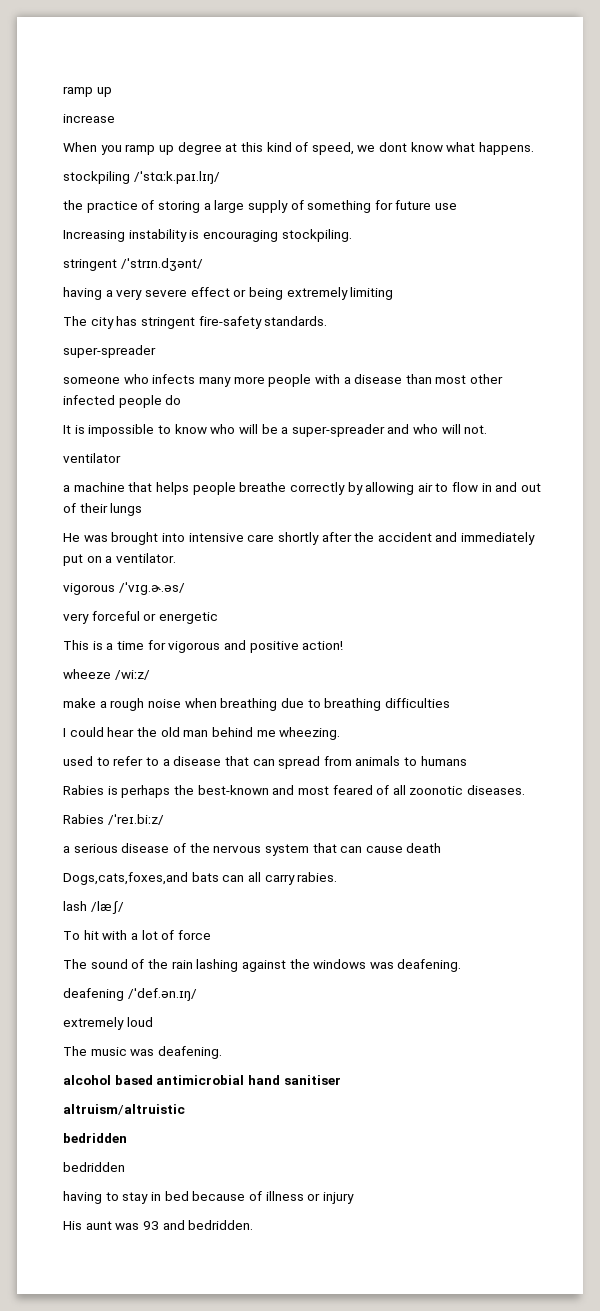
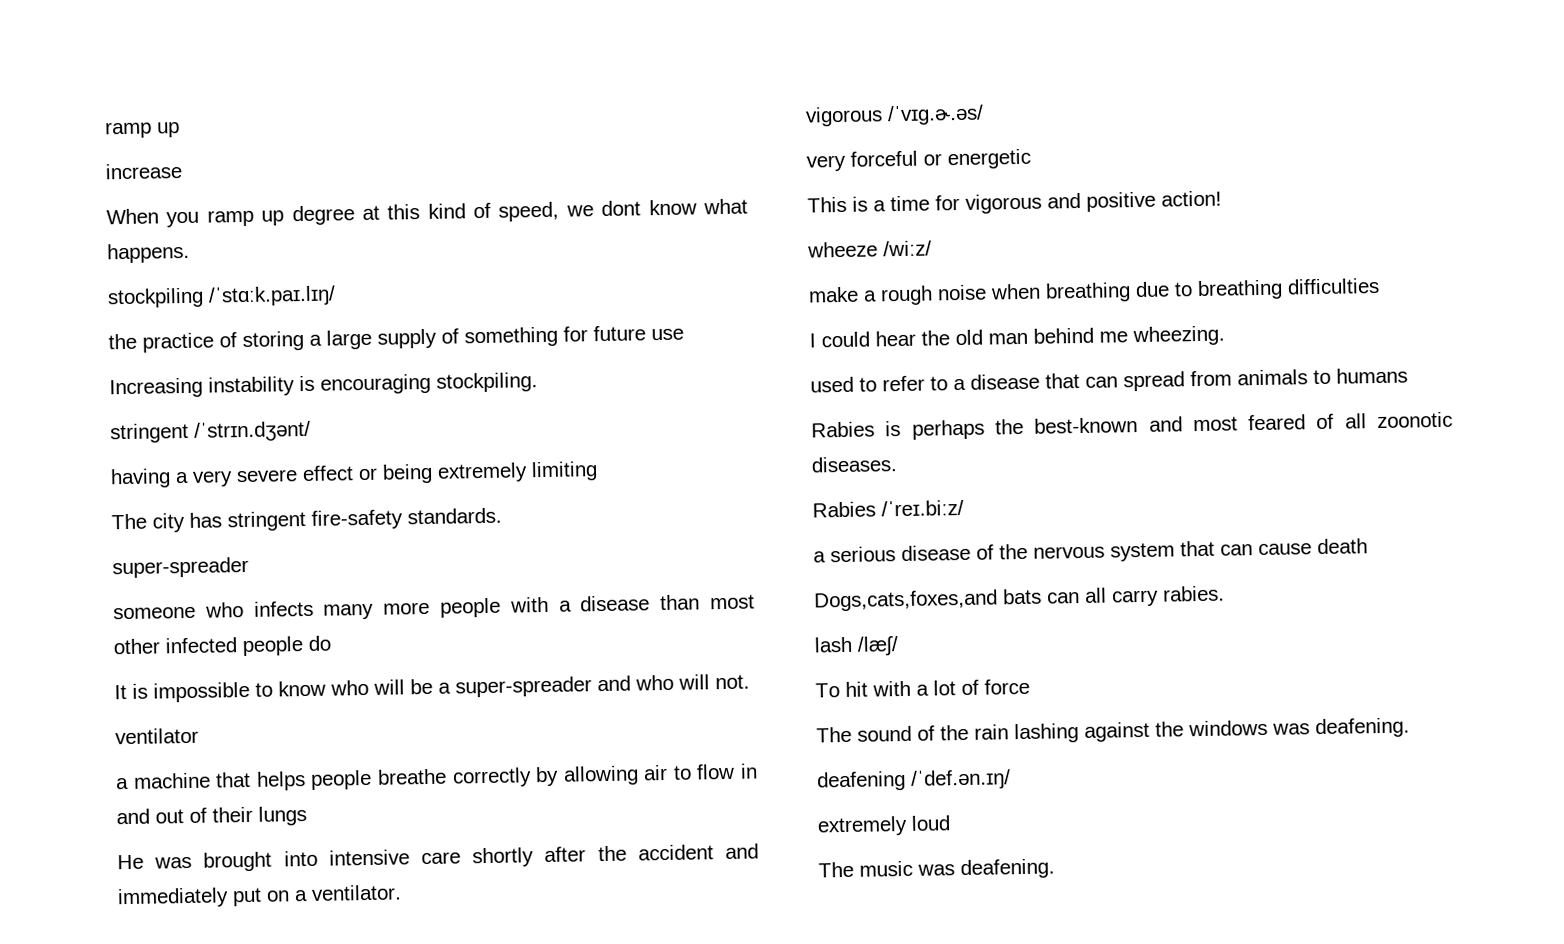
[63,1075,341,1085] [63,1104,185,1115] [63,1133,127,1143] [63,1162,125,1172] [63,1191,354,1204] [63,1220,254,1230] // alcohol based antimicrobial hand sanitiser // altruism/altruistic // bedridden // bedridden // having to stay in bed because of illness or injury // His aunt was 93 and bedridden. -> (1055, 869) none

